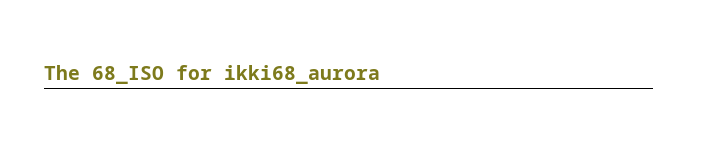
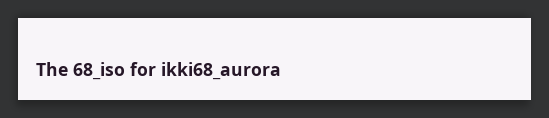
[92,66,164,84] 68_ISO -> [73,62,125,80] 68_iso

